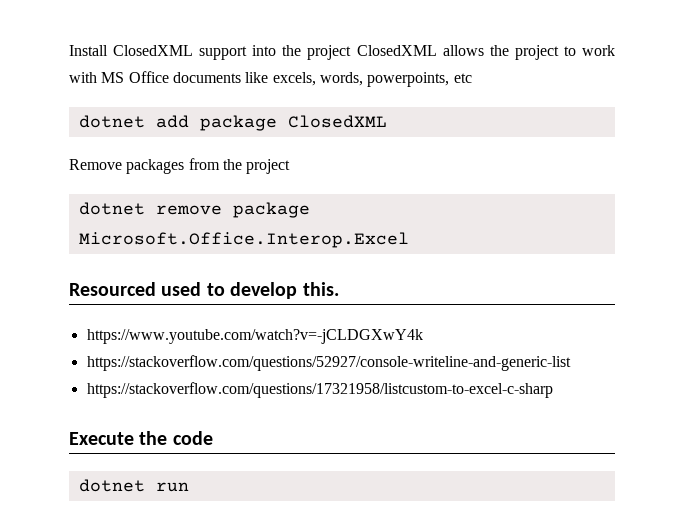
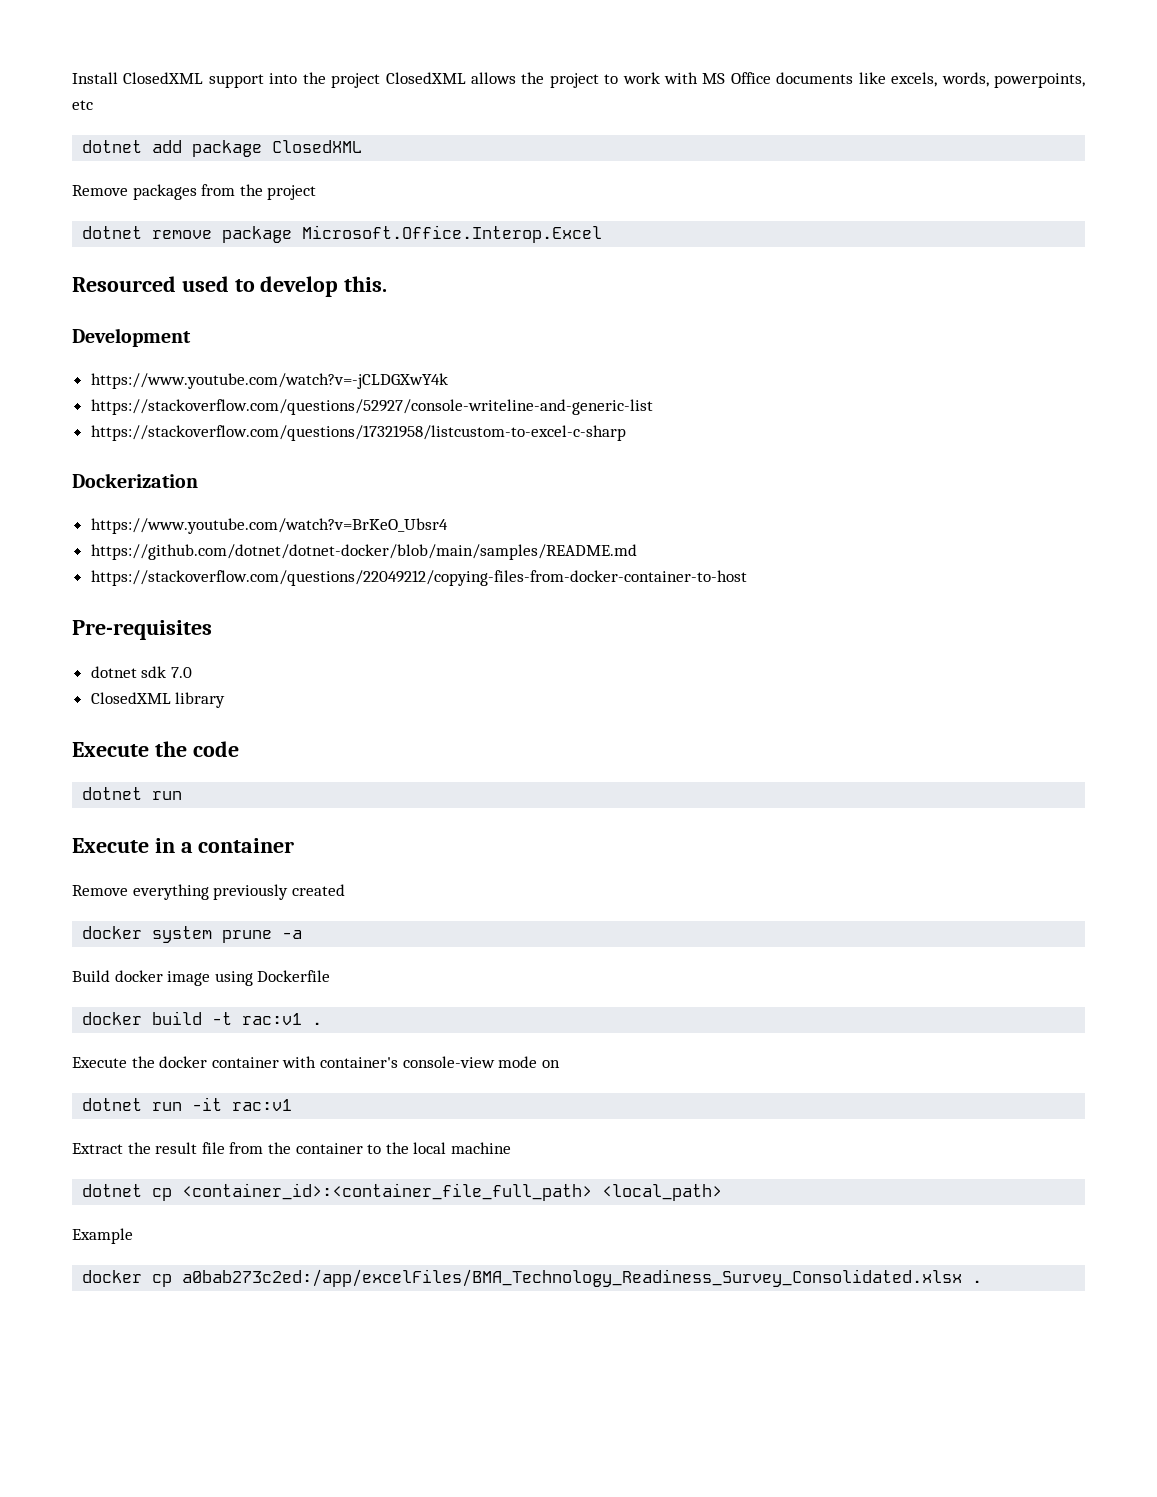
(339, 289) none -> [72,328,191,347] // Development
(553, 390) none -> [72,473,198,488] [90,518,448,534] [90,544,637,560] [90,570,747,586] [72,620,212,640] [90,666,192,678] [90,692,226,708] // Dockerization // https://www.youtube.com/watch?v=BrKeO_Ubsr4 // https://github.com/dotnet/dotnet-docker/blob/main/samples/README.md // https://stackoverflow.com/questions/22049212/copying-files-from-docker-container-to-host // Pre-requisites // dotnet sdk 7.0 // ClosedXML library
(189, 487) none -> [72,838,295,853] [72,884,345,900] [82,926,303,943] [72,970,331,986] [82,1011,323,1025] [72,1056,560,1068] [82,1097,293,1111] [72,1142,511,1154] [82,1183,723,1201] [72,1228,133,1244] [82,1269,983,1287] // Execute in a container // Remove everything previously created // docker system prune -a // Build docker image using Dockerfile // docker build -t rac:v1 . // Execute the docker container with container's console-view mode on // dotnet run -it rac:v1 // Extract the result file from the container to the local machine // dotnet cp <container_id>:<container_file_full_path> <local_path> // Example // docker cp a0bab273c2ed:/app/excelFiles/BMA_Technology_Readiness_Survey_Consolidated.xlsx .

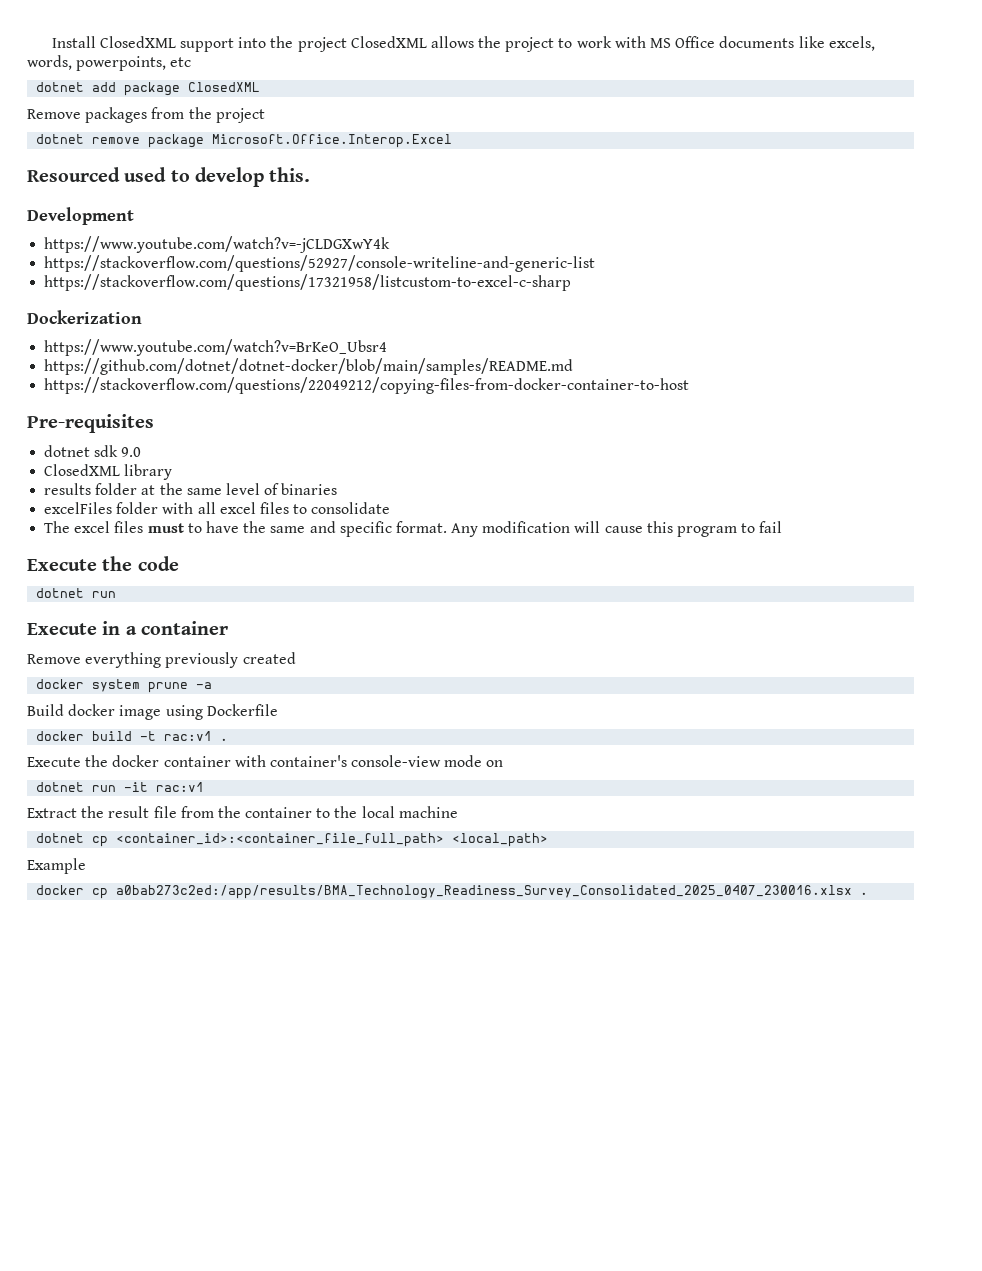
[170,667,192,678] 7.0 -> [121,447,142,457] 9.0
(226, 700) none -> [44,483,338,495] [44,502,391,514] [44,521,783,537] // results folder at the same level of binaries // excelFiles folder with all excel files to consolidate // The excel files must to have the same and specific format. Any modification will cause this program to fail
[182,1269,963,1287] a0bab273c2ed:/app/excelFiles/BMA_Technology_Readiness_Survey_Consolidated.xlsx -> [116,885,853,899] a0bab273c2ed:/app/results/BMA_Technology_Readiness_Survey_Consolidated_2025_0407_230016.xlsx

